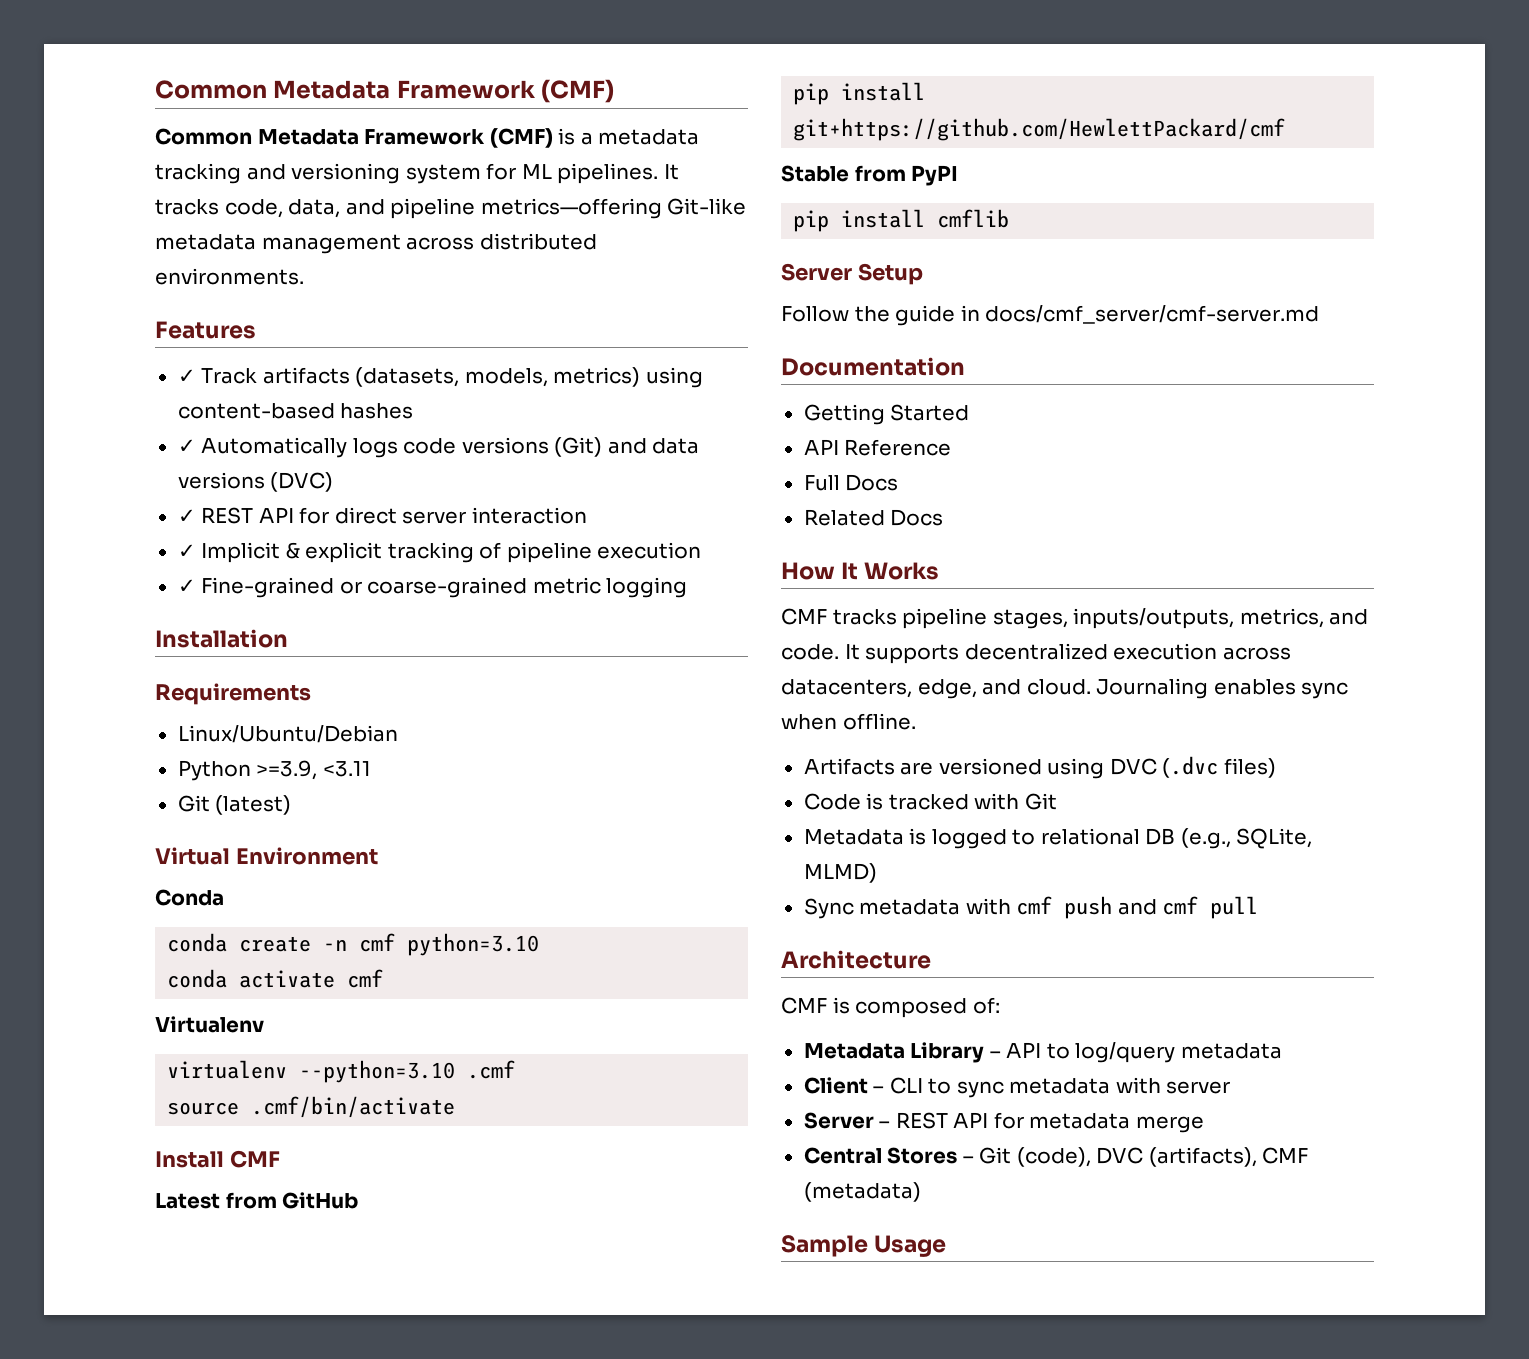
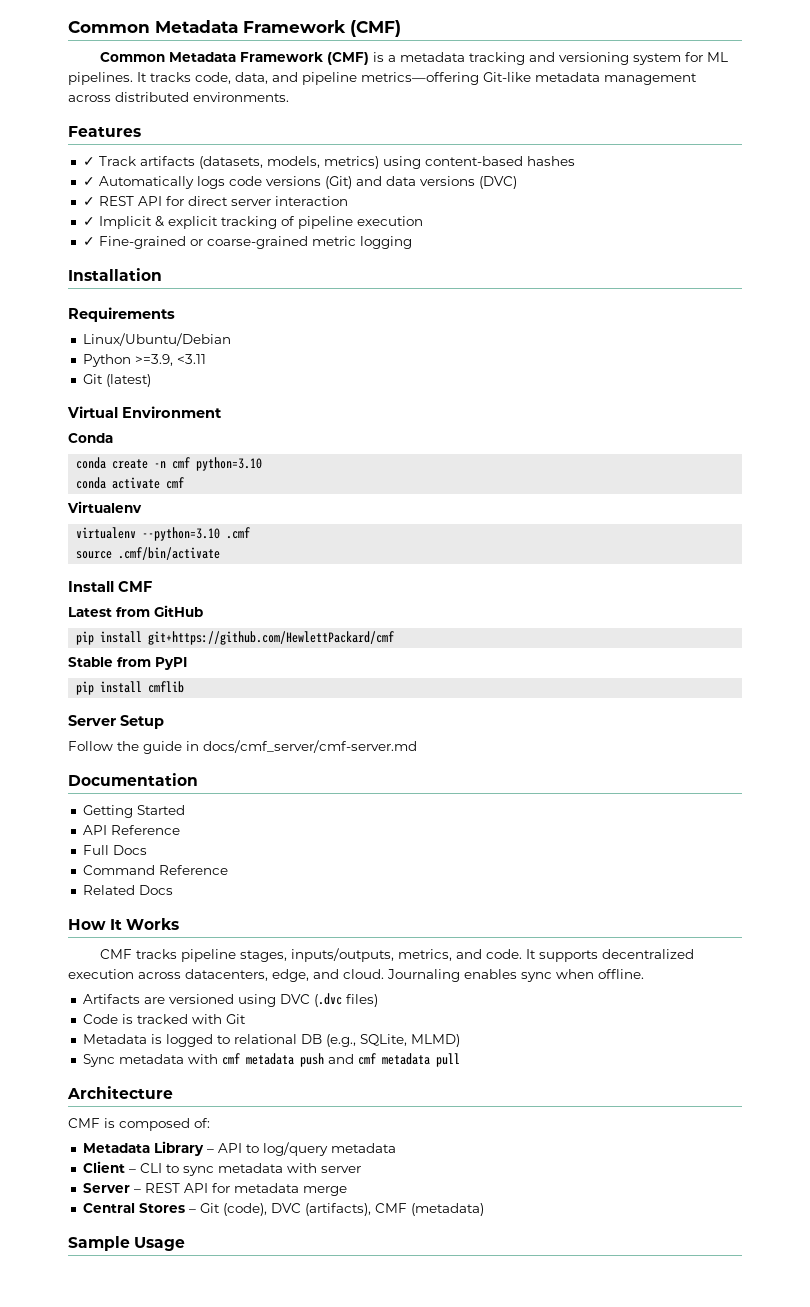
(899, 482) none -> [82,865,228,875] // Command Reference
(1053, 905) none -> [245,1053,294,1065] metadata
(1199, 905) none -> [381,1053,430,1065] metadata

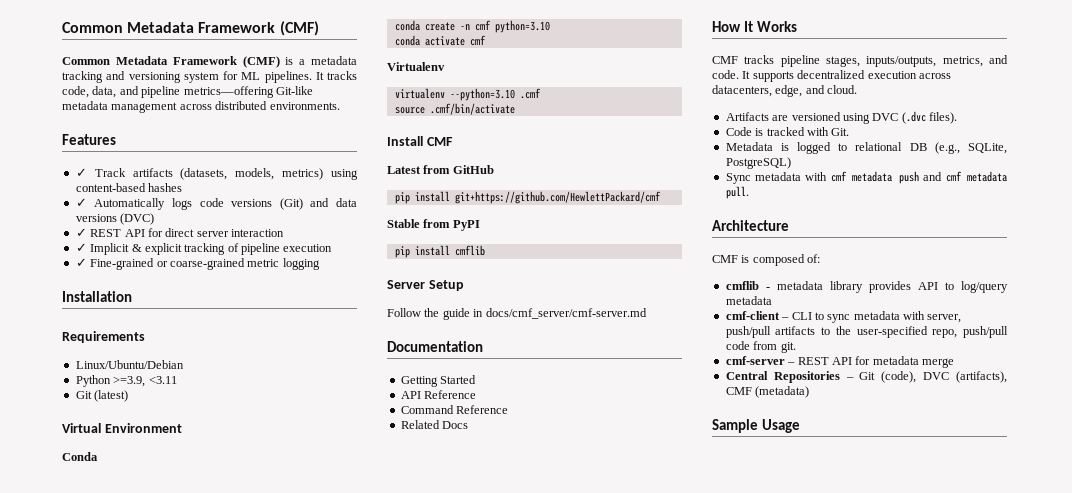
[82,845,147,855] // Full Docs -> (477, 394) none
[387,969,644,982] Journaling enables sync when offline. -> (858, 89) none
[345,994,378,1007] files) -> [929,112,957,124] files).
[225,1014,246,1024] Git -> [831,128,850,136] Git.
[410,1034,460,1047] MLMD) -> [725,157,791,169] PostgreSQL)
[435,1053,460,1067] pull -> [725,186,749,199] pull.
[82,1141,214,1156] Metadata Library – -> [725,281,911,293] cmflib - metadata library provides
[82,1161,125,1173] Client -> [725,311,780,320] cmf-client
[320,1166,361,1173] [82,1183,130,1193] server // Server -> [927,314,962,323] [725,326,1008,338] [725,341,796,353] [725,356,785,365] server, push/pull artifacts to the user-specified repo, push/pull code from git. // cmf-server
[138,1203,185,1213] Stores -> [773,371,840,383] Repositories

